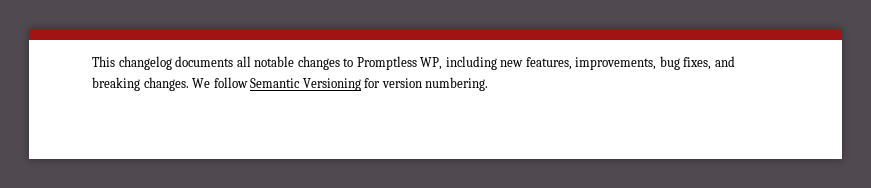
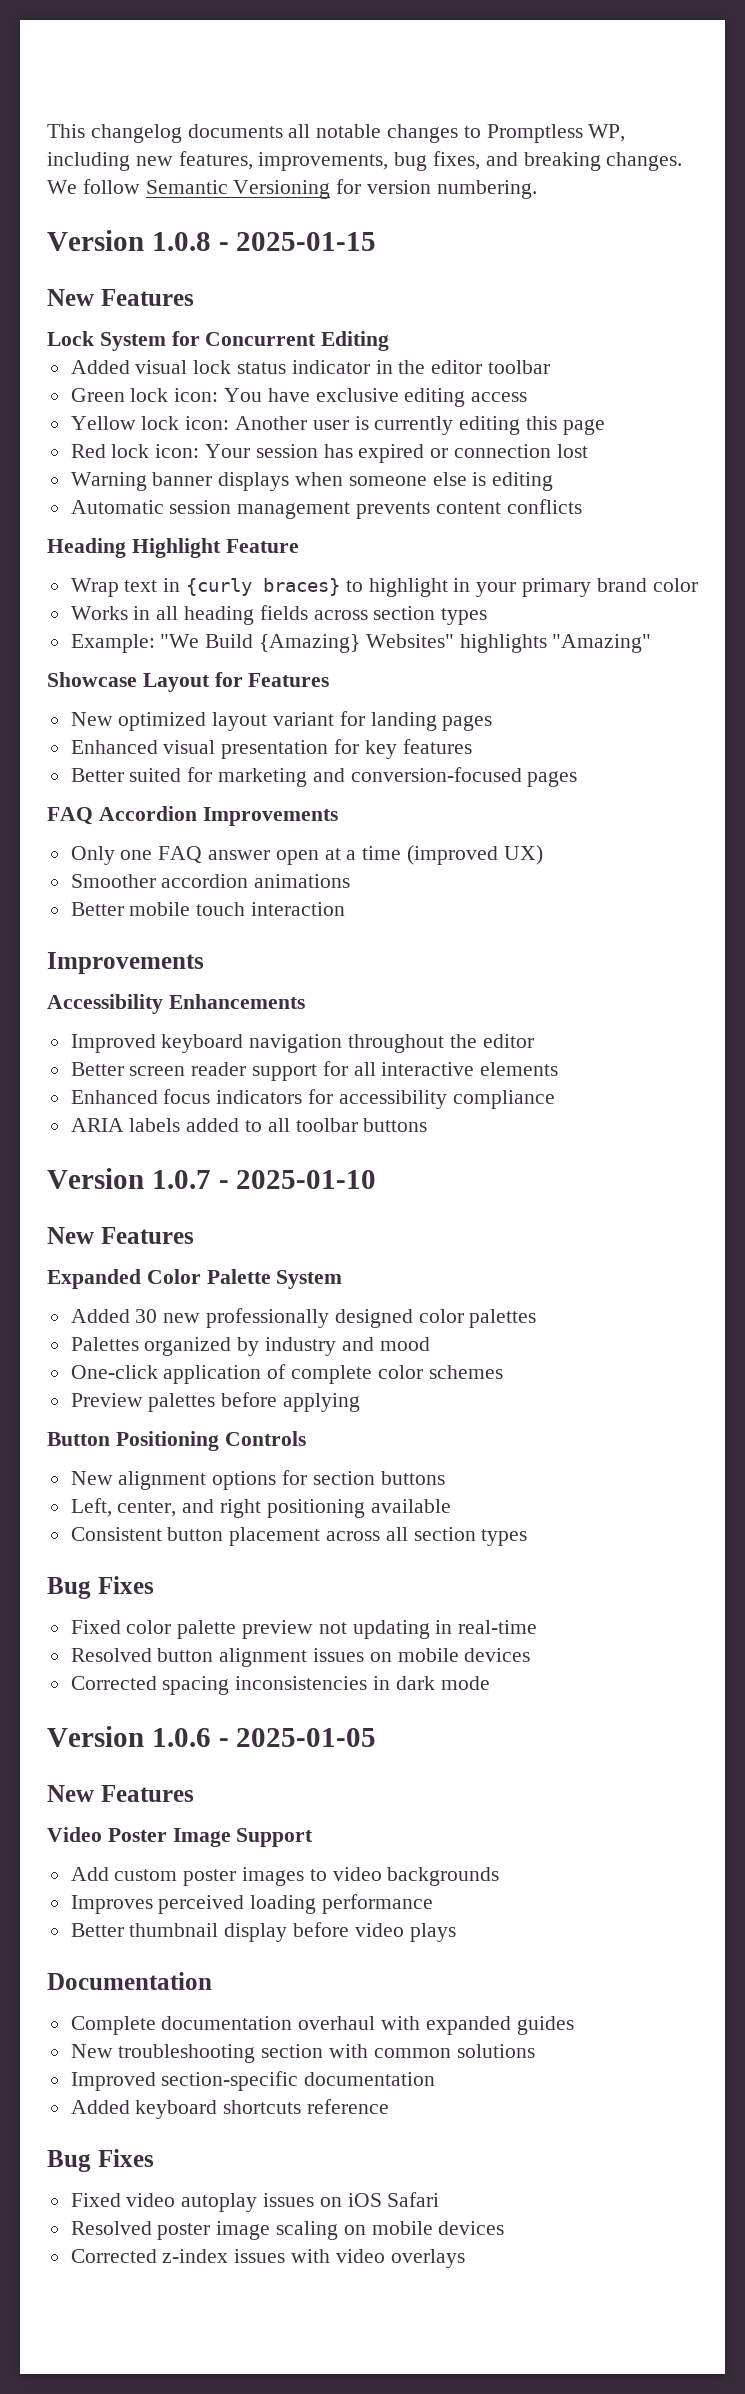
(489, 84) none -> [47,230,377,251] [47,289,194,306] [47,331,390,351] [70,360,551,374] [70,388,528,407] [70,416,605,435] [70,444,588,463] [70,472,554,491] [70,499,582,519] [47,538,299,558] [70,578,698,597] [70,605,488,625] [70,634,652,653] [47,672,330,692] [70,711,493,731] [70,739,472,759] [70,767,578,787] [47,806,338,826] [70,845,543,865] [70,874,351,888] [70,902,346,916] [47,952,204,974] [47,994,305,1014] [70,1034,534,1053] [70,1061,559,1081] [70,1089,555,1109] [70,1118,428,1132] [47,1168,377,1189] [47,1227,194,1244] [47,1269,343,1289] [70,1308,537,1328] [70,1337,430,1356] [70,1364,503,1384] [70,1392,361,1412] [47,1431,306,1451] [70,1470,445,1490] [70,1498,451,1518] [70,1527,528,1546] [47,1576,154,1599] [70,1620,538,1639] [70,1648,531,1667] [70,1676,490,1695] [47,1726,377,1747] [47,1785,194,1802] [47,1827,314,1847] [70,1867,500,1886] [70,1894,434,1914] [70,1922,456,1942] [47,1972,212,1990] [70,2016,574,2035] [70,2044,535,2063] [70,2071,436,2091] [70,2099,390,2119] [47,2149,154,2172] [70,2192,440,2212] [70,2221,505,2240] [70,2249,465,2268] // Version 1.0.8 - 2025-01-15 // New Features // Lock System for Concurrent Editing // Added visual lock status indicator in the editor toolbar // Green lock icon: You have exclusive editing access // Yellow lock icon: Another user is currently editing this page // Red lock icon: Your session has expired or connection lost // Warning banner displays when someone else is editing // Automatic session management prevents content conflicts // Heading Highlight Feature // Wrap text in {curly braces} to highlight in your primary brand color // Works in all heading fields across section types // Example: "We Build {Amazing} Websites" highlights "Amazing" // Showcase Layout for Features // New optimized layout variant for landing pages // Enhanced visual presentation for key features // Better suited for marketing and conversion-focused pages // FAQ Accordion Improvements // Only one FAQ answer open at a time (improved UX) // Smoother accordion animations // Better mobile touch interaction // Improvements // Accessibility Enhancements // Improved keyboard navigation throughout the editor // Better screen reader support for all interactive elements // Enhanced focus indicators for accessibility compliance // ARIA labels added to all toolbar buttons // Version 1.0.7 - 2025-01-10 // New Features // Expanded Color Palette System // Added 30 new professionally designed color palettes // Palettes organized by industry and mood // One-click application of complete color schemes // Preview palettes before applying // Button Positioning Controls // New alignment options for section buttons // Left, center, and right positioning available // Consistent button placement across all section types // Bug Fixes // Fixed color palette preview not updating in real-time // Resolved button alignment issues on mobile devices // Corrected spacing inconsistencies in dark mode // Version 1.0.6 - 2025-01-05 // New Features // Video Poster Image Support // Add custom poster images to video backgrounds // Improves perceived loading performance // Better thumbnail display before video plays // Documentation // Complete documentation overhaul with expanded guides // New troubleshooting section with common solutions // Improved section-specific documentation // Added keyboard shortcuts reference // Bug Fixes // Fixed video autoplay issues on iOS Safari // Resolved poster image scaling on mobile devices // Corrected z-index issues with video overlays

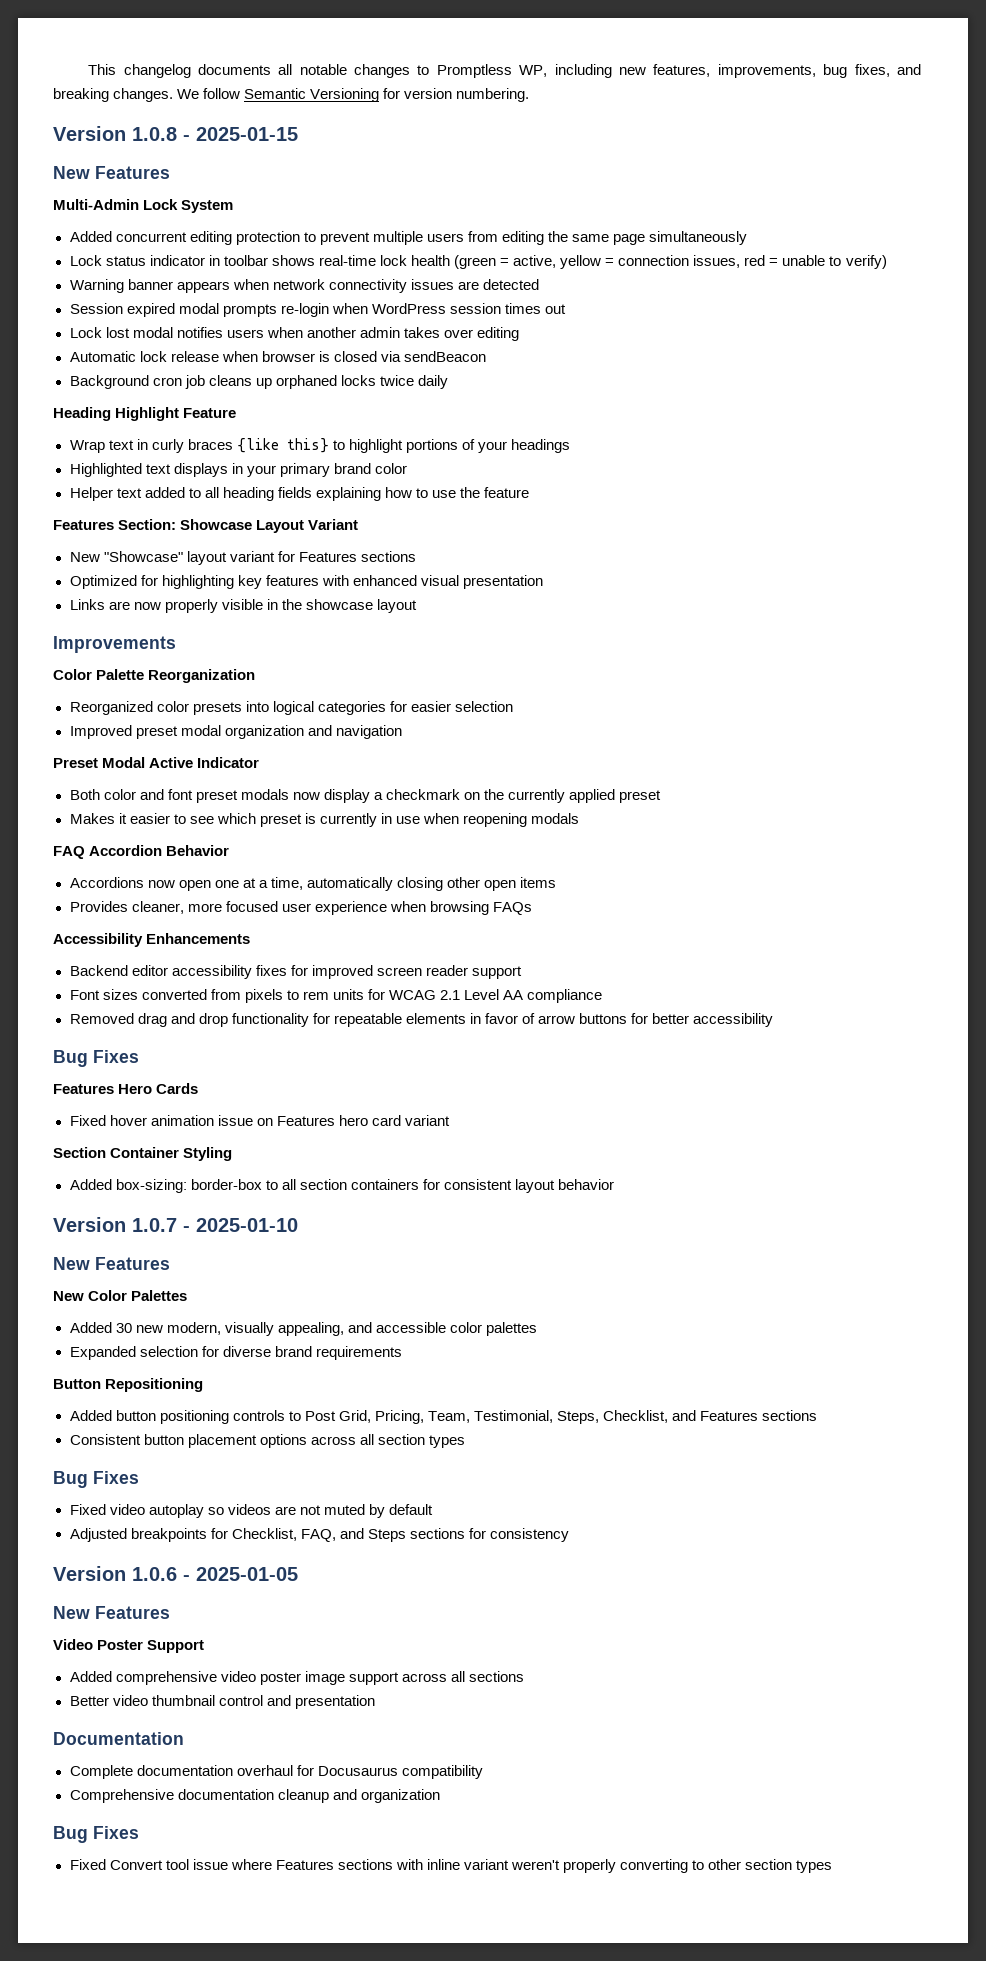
(194, 297) none -> [53,199,139,210] Multi-Admin
[171,331,390,351] [70,360,232,374] for Concurrent Editing // Added visual lock -> [69,231,748,245] [69,255,102,266] // Added concurrent editing protection to prevent multiple users from editing the same page simultaneously // Lock
[398,360,551,374] [70,388,528,407] [70,416,605,435] [70,444,588,463] [70,472,554,491] [70,499,582,519] the editor toolbar // Green lock icon: You have exclusive editing access // Yellow lock icon: Another user is currently editing this page // Red lock icon: Your session has expired or connection lost // Warning banner displays when someone else is editing // Automatic session management prevents content conflicts -> [223,255,887,269] [69,279,539,293] [69,303,566,317] [69,327,519,341] [69,351,486,362] [69,375,448,389] toolbar shows real-time lock health (green = active, yellow = connection issues, red = unable to verify) // Warning banner appears when network connectivity issues are detected // Session expired modal prompts re-login when WordPress session times out // Lock lost modal notifies users when another admin takes over editing // Automatic lock release when browser is closed via sendBeacon // Background cron job cleans up orphaned locks twice daily
[186,578,448,597] {curly braces} to highlight -> [151,438,571,453] [69,463,228,477] curly braces {like this} to highlight portions of your headings // Highlighted text displays
[70,605,488,625] [70,634,652,653] [47,672,330,692] [70,712,207,731] Works in all heading fields across section types // Example: "We Build {Amazing} Websites" highlights "Amazing" // Showcase Layout for Features // New optimized -> [69,487,530,501] [53,519,359,533] [69,551,183,562] Helper text added to all heading fields explaining how to use the feature // Features Section: Showcase Layout Variant // New "Showcase"
[370,712,493,731] [70,739,472,759] [70,767,578,787] [47,806,338,826] [70,845,543,865] [70,874,351,888] [70,902,346,916] [47,952,204,974] [47,994,305,1014] [70,1034,534,1053] [70,1061,559,1081] [70,1089,555,1109] [70,1118,428,1132] landing pages // Enhanced visual presentation for key features // Better suited for marketing and conversion-focused pages // FAQ Accordion Improvements // Only one FAQ answer open at a time (improved UX) // Smoother accordion animations // Better mobile touch interaction // Improvements // Accessibility Enhancements // Improved keyboard navigation throughout the editor // Better screen reader support for all interactive elements // Enhanced focus indicators for accessibility compliance // ARIA labels added to all toolbar buttons -> [298,551,416,562] [69,575,543,589] [69,599,417,613] [53,636,176,653] [53,669,256,683] [69,701,513,715] [69,725,402,739] [53,757,260,768] [69,789,662,803] [69,813,580,827] [53,845,230,859] [69,877,557,891] [69,901,532,915] [53,933,251,947] [69,965,522,979] [69,989,603,1003] [69,1013,774,1027] [53,1050,139,1067] [53,1083,199,1094] [69,1115,450,1126] [53,1147,233,1161] [69,1179,615,1193] Features sections // Optimized for highlighting key features with enhanced visual presentation // Links are now properly visible in the showcase layout // Improvements // Color Palette Reorganization // Reorganized color presets into logical categories for easier selection // Improved preset modal organization and navigation // Preset Modal Active Indicator // Both color and font preset modals now display a checkmark on the currently applied preset // Makes it easier to see which preset is currently in use when reopening modals // FAQ Accordion Behavior // Accordions now open one at a time, automatically closing other open items // Provides cleaner, more focused user experience when browsing FAQs // Accessibility Enhancements // Backend editor accessibility fixes for improved screen reader support // Font sizes converted from pixels to rem units for WCAG 2.1 Level AA compliance // Removed drag and drop functionality for repeatable elements in favor of arrow buttons for better accessibility // Bug Fixes // Features Hero Cards // Fixed hover animation issue on Features hero card variant // Section Container Styling // Added box-sizing: border-box to all section containers for consistent layout behavior
[47,1269,343,1289] Expanded Color Palette System -> [53,1290,188,1301] New Color Palettes
[206,1308,537,1328] [70,1337,430,1356] [70,1364,503,1384] [70,1392,361,1412] [47,1431,306,1451] [70,1470,445,1490] [70,1498,451,1518] professionally designed color palettes // Palettes organized by industry and mood // One-click application of complete color schemes // Preview palettes before applying // Button Positioning Controls // New alignment options for section buttons // Left, center, and right positioning available -> [166,1322,537,1336] [69,1346,402,1360] [53,1378,204,1392] [69,1410,818,1424] modern, visually appealing, and accessible color palettes // Expanded selection for diverse brand requirements // Button Repositioning // Added button positioning controls to Post Grid, Pricing, Team, Testimonial, Steps, Checklist, and Features sections
(321, 1536) none -> [259,1434,307,1448] options
[126,1620,538,1639] [70,1648,531,1667] [70,1676,490,1695] color palette preview not updating in real-time // Resolved button alignment issues on mobile devices // Corrected spacing inconsistencies in dark mode -> [109,1504,433,1518] [69,1528,569,1542] video autoplay so videos are not muted by default // Adjusted breakpoints for Checklist, FAQ, and Steps sections for consistency
[172,1828,231,1847] Image -> (144, 1645) none
[70,1867,500,1886] [70,1894,434,1914] [70,1922,456,1942] [47,1972,212,1990] [70,2016,574,2035] [70,2044,535,2063] [70,2071,436,2091] [70,2099,390,2119] [47,2149,154,2172] [70,2192,440,2212] [70,2221,505,2240] [70,2249,465,2268] Add custom poster images to video backgrounds // Improves perceived loading performance // Better thumbnail display before video plays // Documentation // Complete documentation overhaul with expanded guides // New troubleshooting section with common solutions // Improved section-specific documentation // Added keyboard shortcuts reference // Bug Fixes // Fixed video autoplay issues on iOS Safari // Resolved poster image scaling on mobile devices // Corrected z-index issues with video overlays -> [69,1671,524,1685] [69,1695,375,1709] [53,1732,184,1745] [69,1765,483,1779] [69,1789,440,1803] [53,1826,139,1843] [69,1859,833,1873] Added comprehensive video poster image support across all sections // Better video thumbnail control and presentation // Documentation // Complete documentation overhaul for Docusaurus compatibility // Comprehensive documentation cleanup and organization // Bug Fixes // Fixed Convert tool issue where Features sections with inline variant weren't properly converting to other section types

